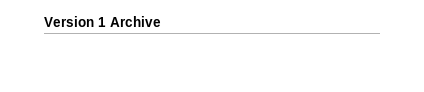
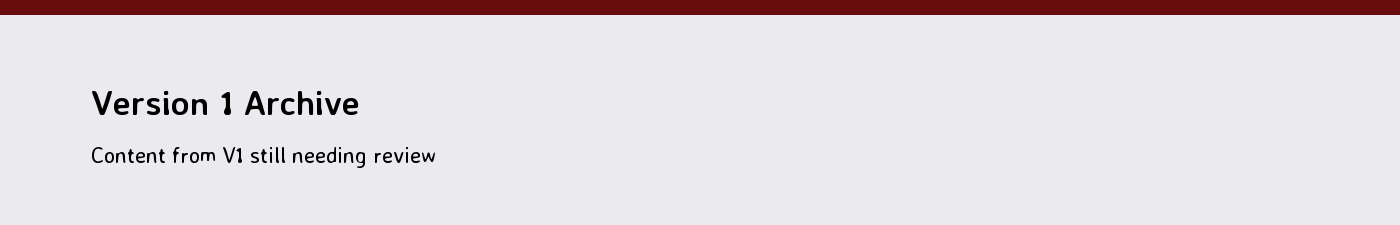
(161, 21) none -> [91,147,436,168] // Content from V1 still needing review

